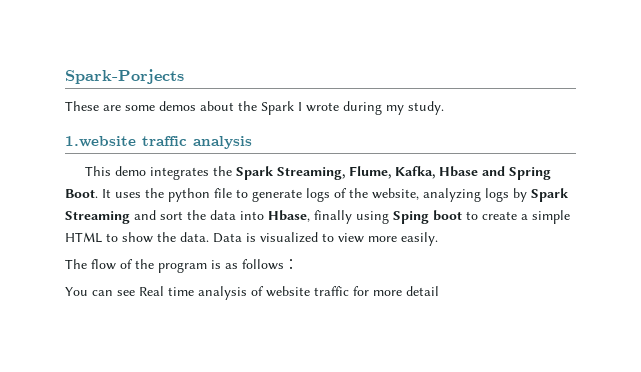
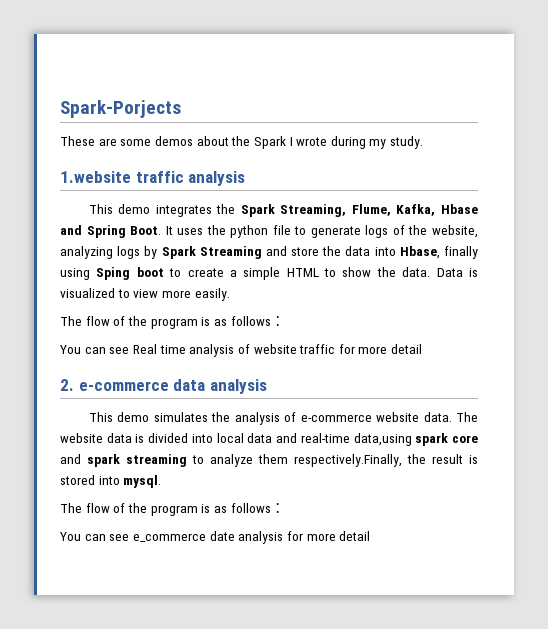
[160,211,183,220] sort -> [291,247,320,256] store
(439, 291) none -> [60,379,267,394] [88,412,479,425] [60,433,478,446] [60,454,478,467] [60,475,162,488] [60,503,285,516] [60,531,371,544] // 2. e-commerce data analysis // This demo simulates the analysis of e-commerce website data. The website data is divided into local data and real-time data,using spark core and spark streaming to analyze them respectively.Finally, the result is stored into mysql. // The flow of the program is as follows： // You can see e_commerce date analysis for more detail

